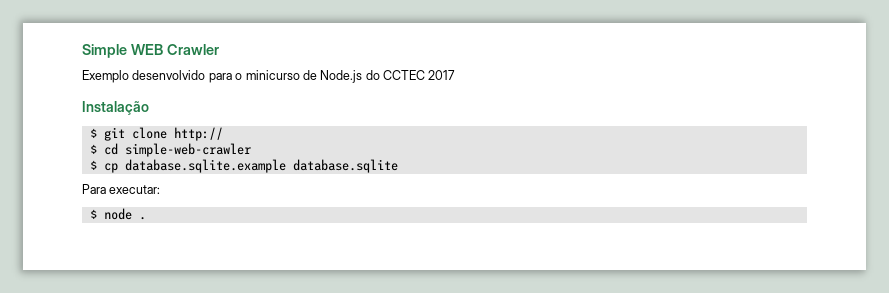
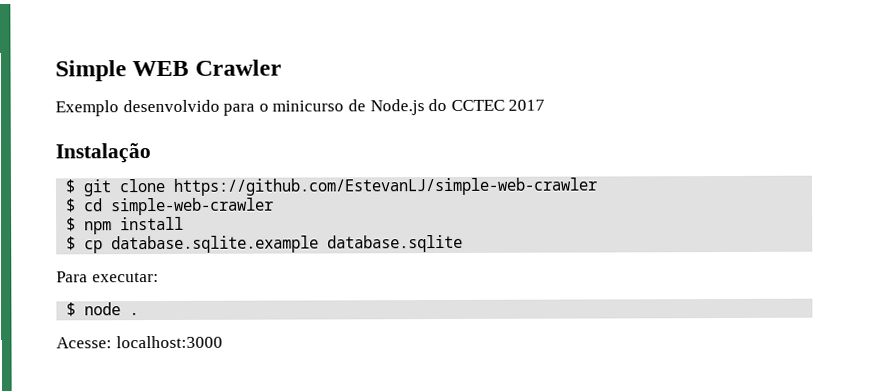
[173,127,223,141] http:// -> [173,177,598,196] https://github.com/EstevanLJ/simple-web-crawler
(251, 150) none -> [66,216,185,235] // $ npm install
(146, 218) none -> [56,335,223,349] // Acesse: localhost:3000

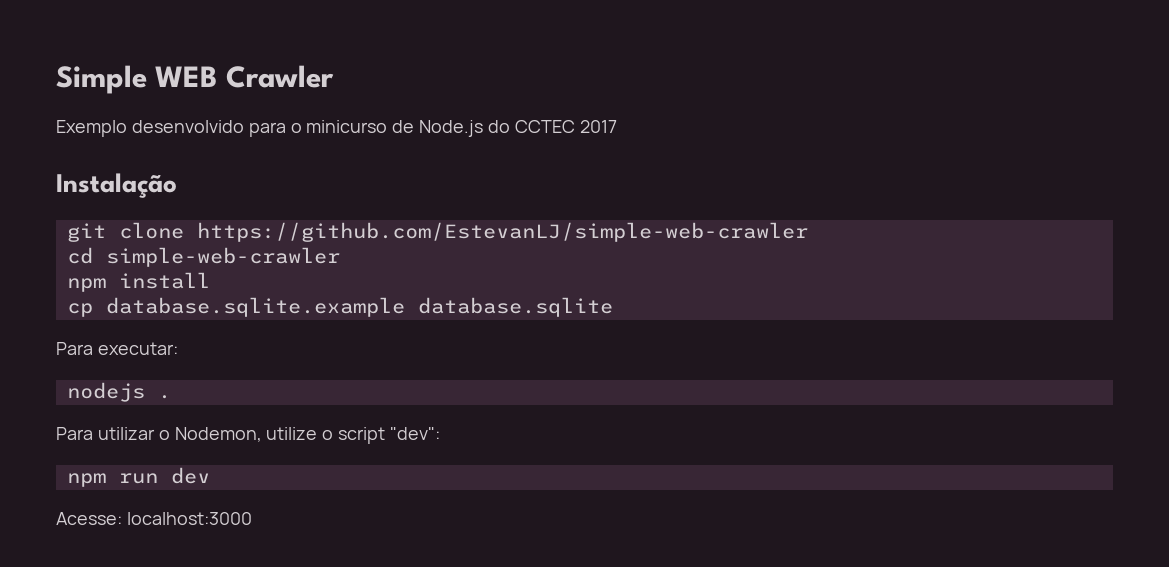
[65,179,76,194] $ -> (177, 185) none
[66,198,77,213] $ -> (808, 232) none
[66,217,77,232] $ -> (340, 257) none
[66,236,77,251] $ -> (210, 280) none
[66,302,122,317] $ node -> [66,382,145,402] nodejs
(140, 314) none -> [56,427,441,444] [66,467,210,487] // Para utilizar o Nodemon, utilize o script "dev": // npm run dev

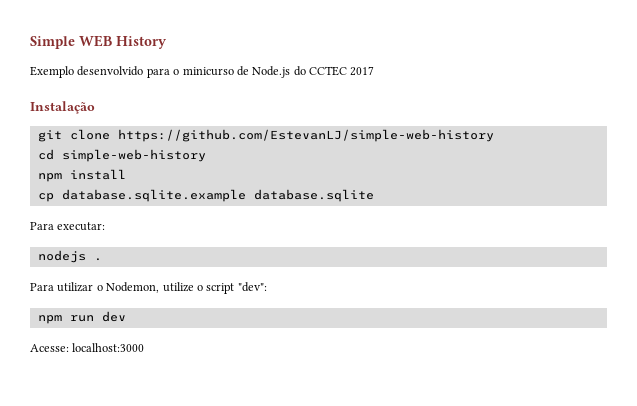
[225,65,334,88] Crawler -> [116,36,167,49] History
[196,222,808,242] https://github.com/EstevanLJ/simple-web-crawler -> [117,129,494,142] https://github.com/EstevanLJ/simple-web-history
[105,247,340,267] simple-web-crawler -> [61,149,206,162] simple-web-history

